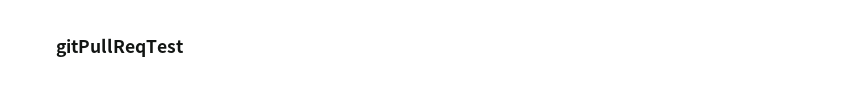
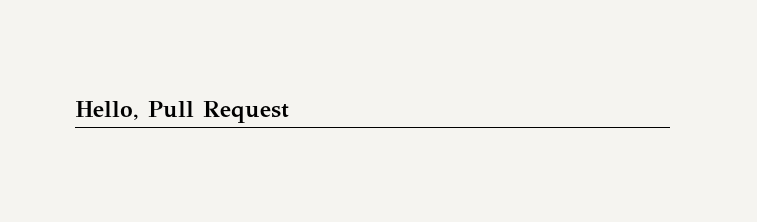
[56,38,184,57] gitPullReqTest -> [75,101,289,123] Hello, Pull Request

